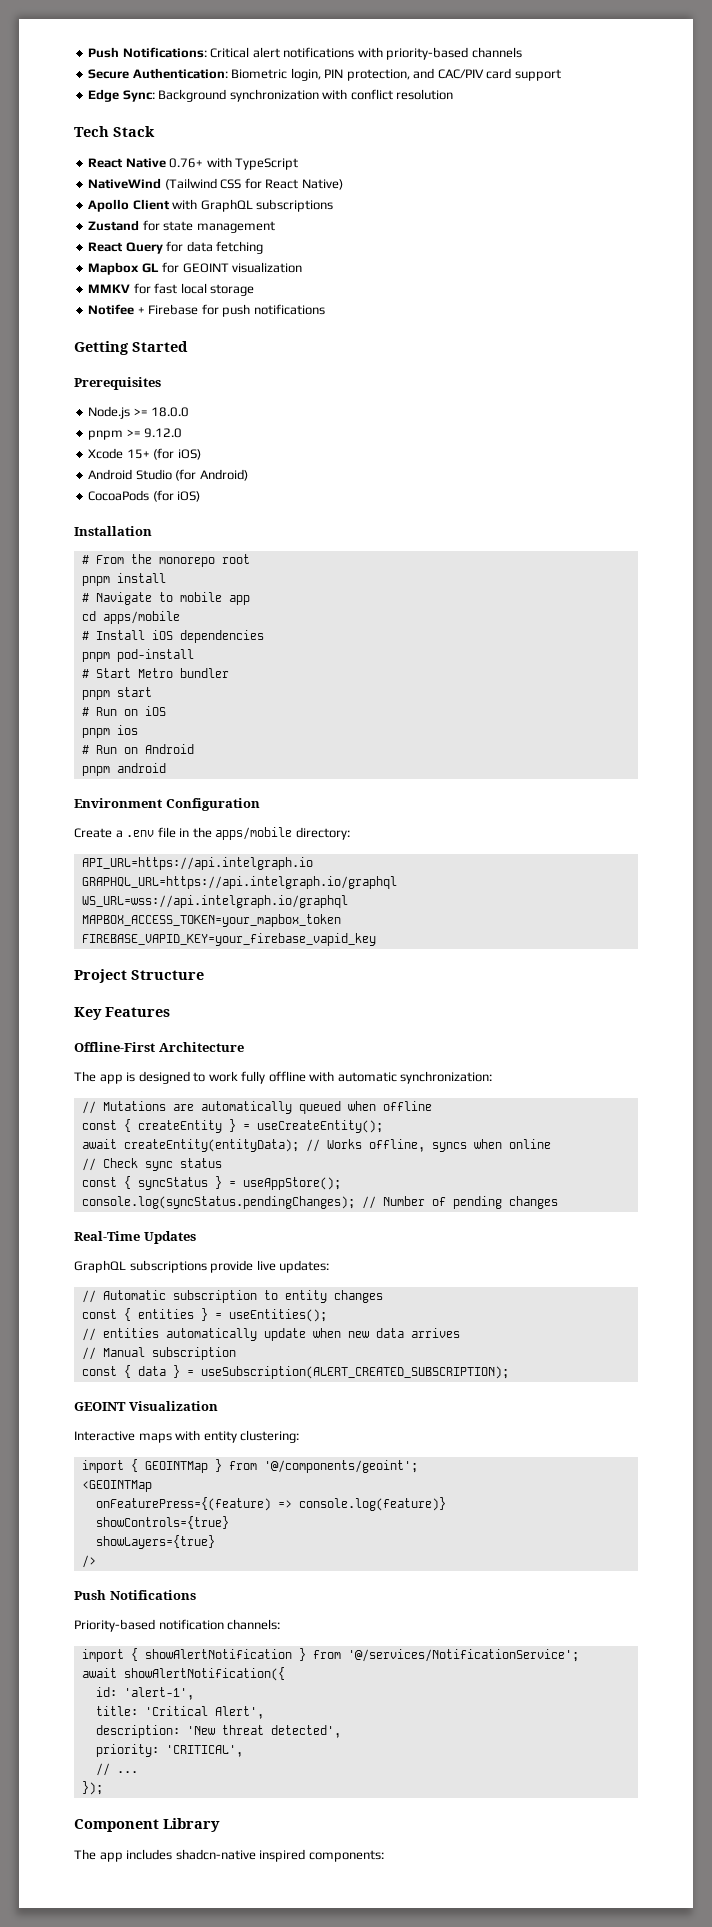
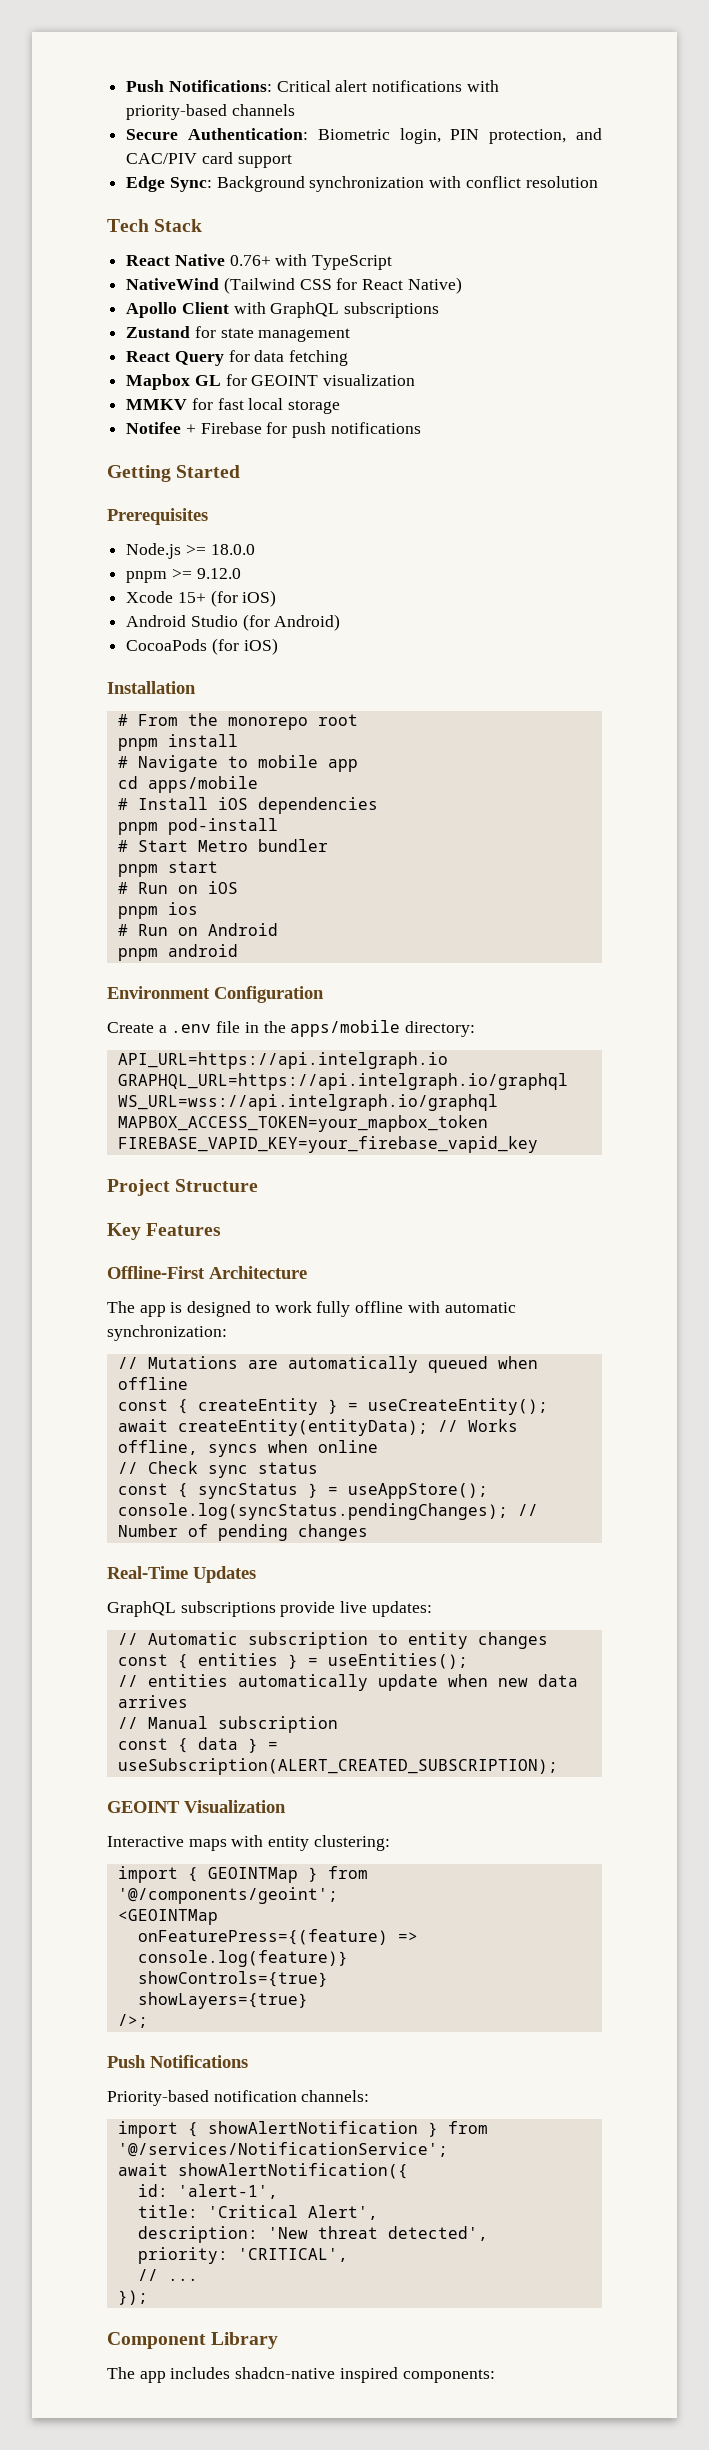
[81,1555,96,1568] /> -> [117,2014,148,2028] />;

